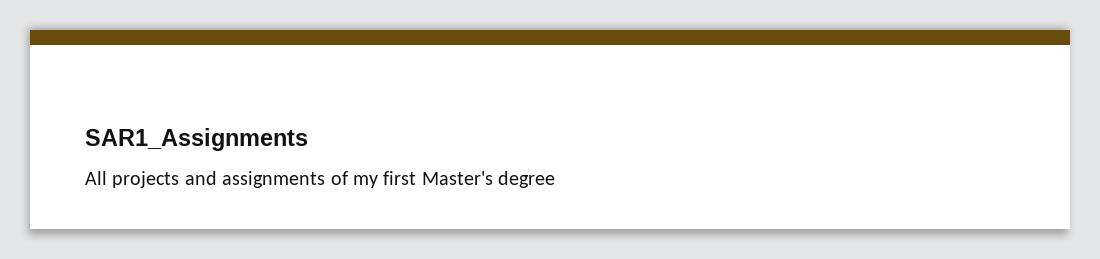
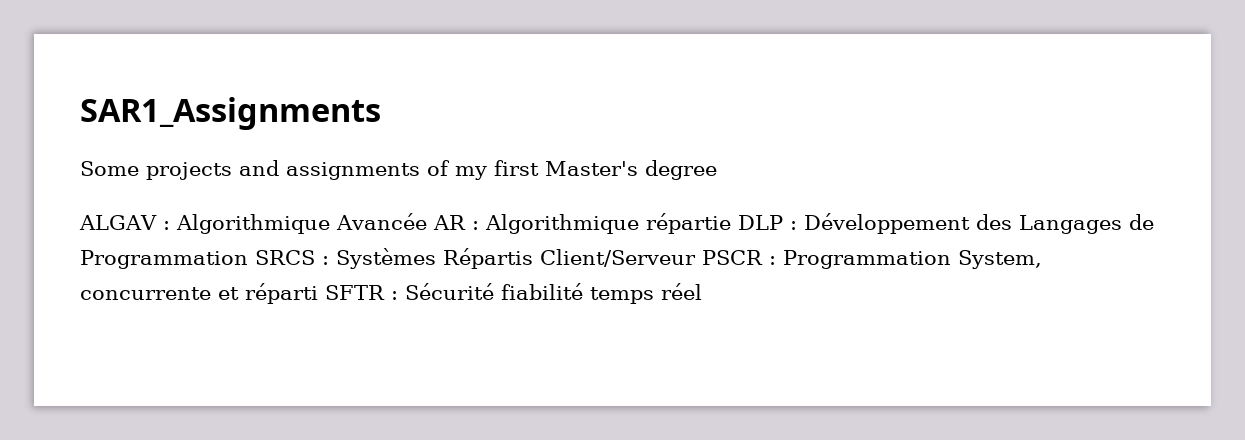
[85,171,107,185] All -> [80,161,139,176] Some
(556, 179) none -> [79,213,1154,234] [80,248,1042,269] [80,283,702,304] // ALGAV : Algorithmique Avancée AR : Algorithmique répartie DLP : Développement des Langages de Programmation SRCS : Systèmes Répartis Client/Serveur PSCR : Programmation System, concurrente et réparti SFTR : Sécurité fiabilité temps réel

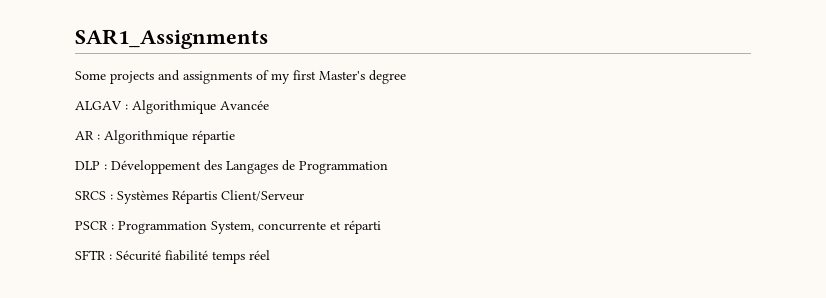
(427, 221) none -> (269, 105) //
(731, 223) none -> (235, 137) //
(248, 259) none -> (388, 167) //
(696, 258) none -> (304, 195) //
(318, 293) none -> (381, 227) //

